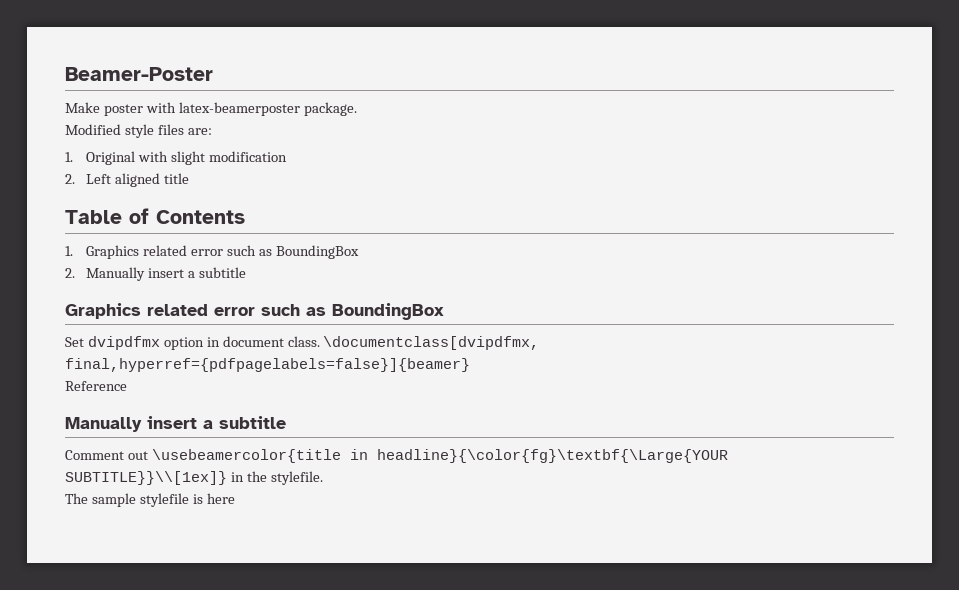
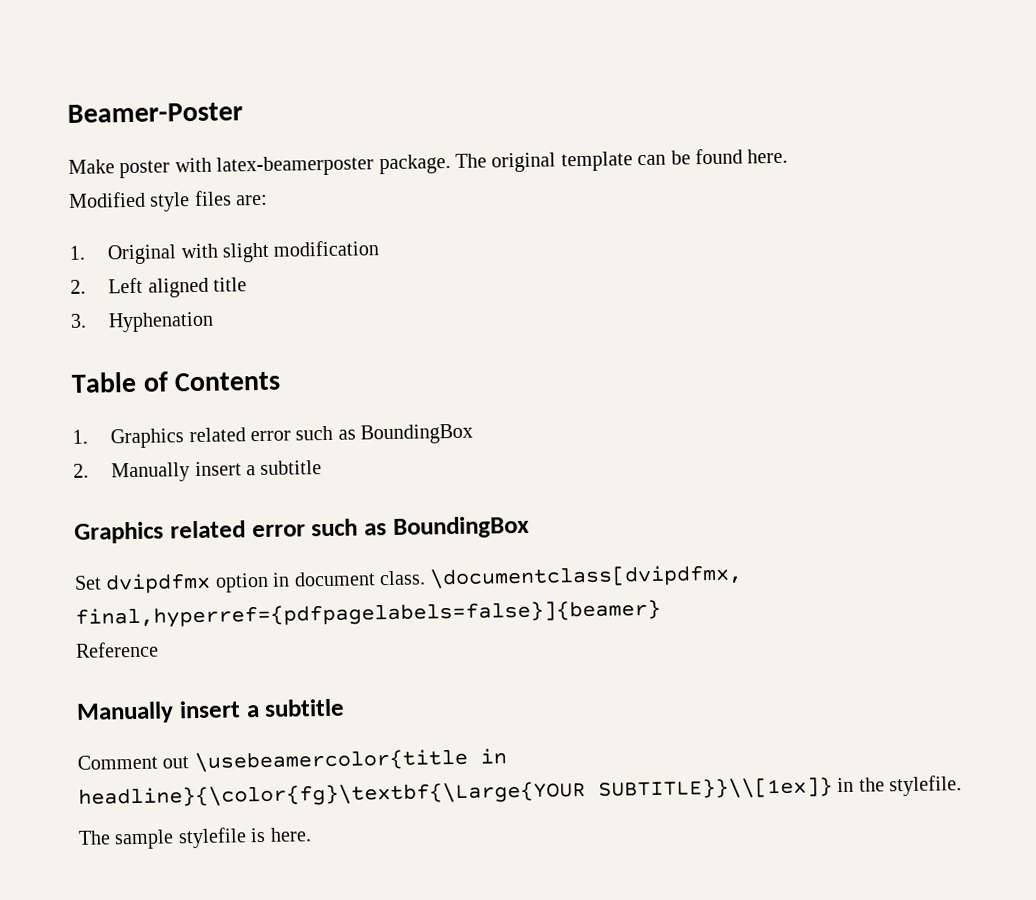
(357, 109) none -> [455,148,789,173] The original template can be found here.
(190, 178) none -> [70,311,215,333] // 3. Hyphenation
[206,493,235,504] here -> [269,827,312,842] here.

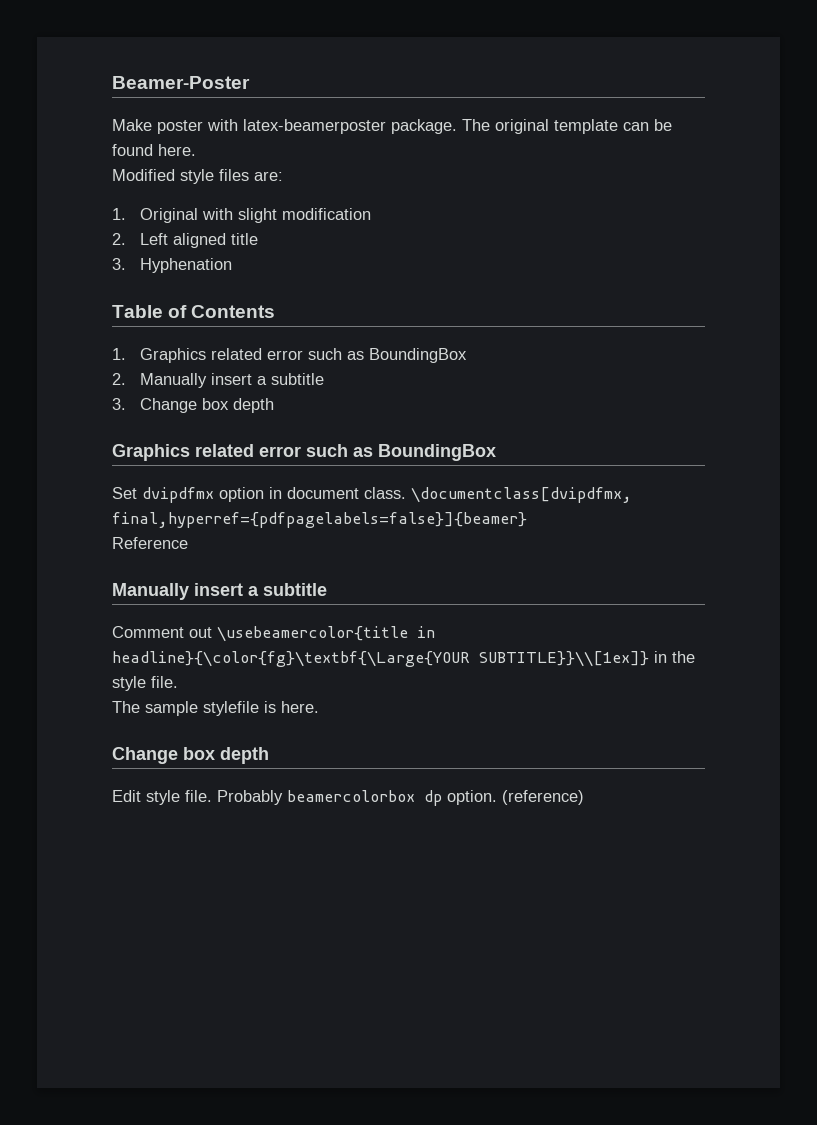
(323, 468) none -> [112,398,274,413] // 3. Change box depth
[889,775,963,797] stylefile. -> [112,676,178,691] style file.
(312, 834) none -> [112,747,269,764] [112,790,584,806] // Change box depth // Edit style file. Probably beamercolorbox dp option. (reference)

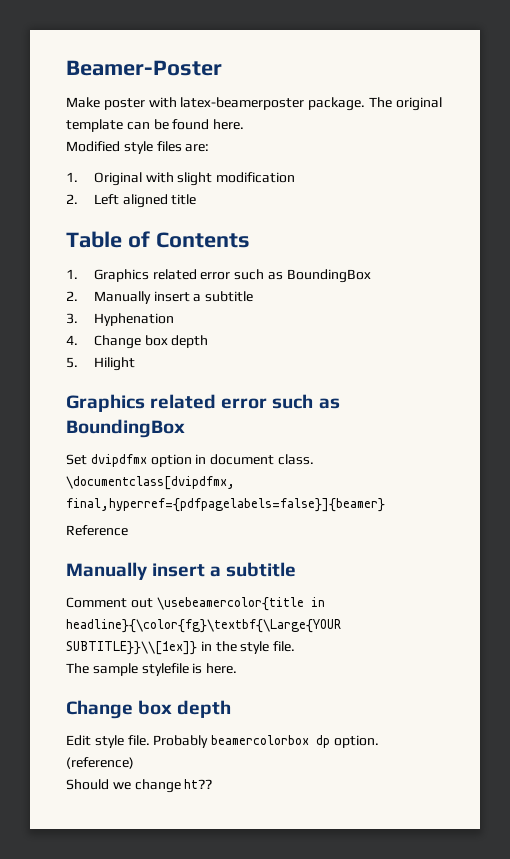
[112,258,232,273] // 3. Hyphenation -> (197, 199) none
[139,398,274,413] Change box depth -> [93,313,174,326] [66,335,209,349] [66,357,135,371] Hyphenation // 4. Change box depth // 5. Hilight
(584, 797) none -> [66,779,213,793] // Should we change ht??

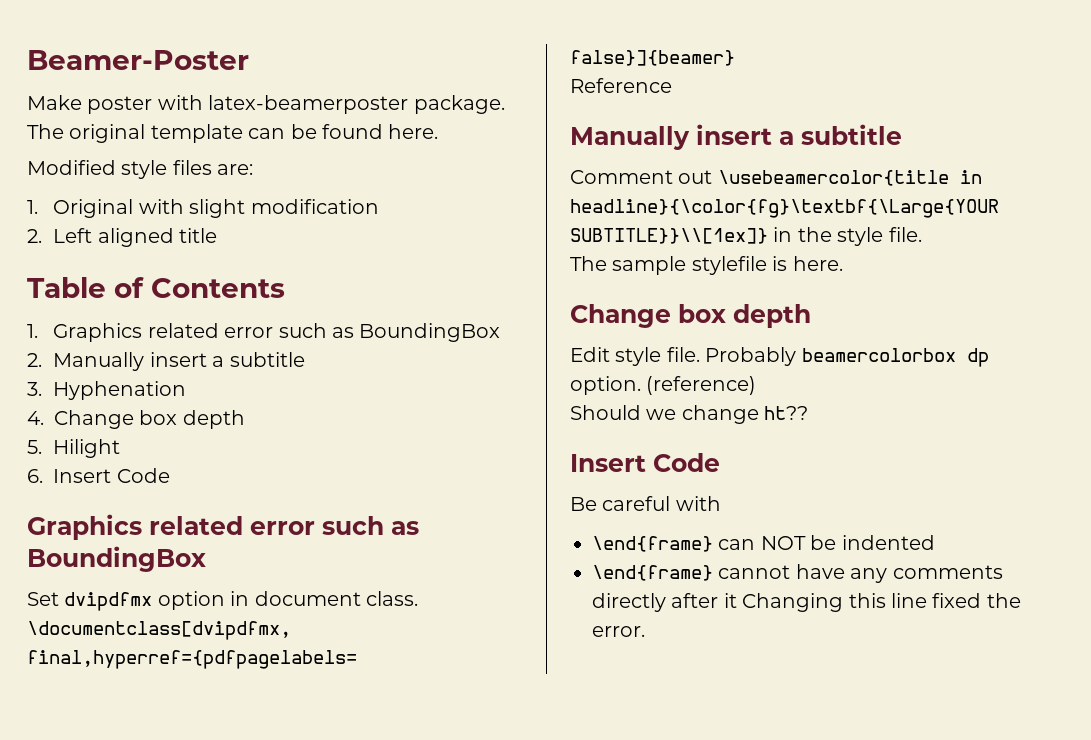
(135, 364) none -> [27,468,170,483] // 6. Insert Code
(213, 784) none -> [570,453,720,472] [570,496,721,511] [592,535,935,552] [592,564,1003,583] [592,593,1021,612] [592,626,645,637] // Insert Code // Be careful with // \end{frame} can NOT be indented // \end{frame} cannot have any comments directly after it Changing this line fixed the error.

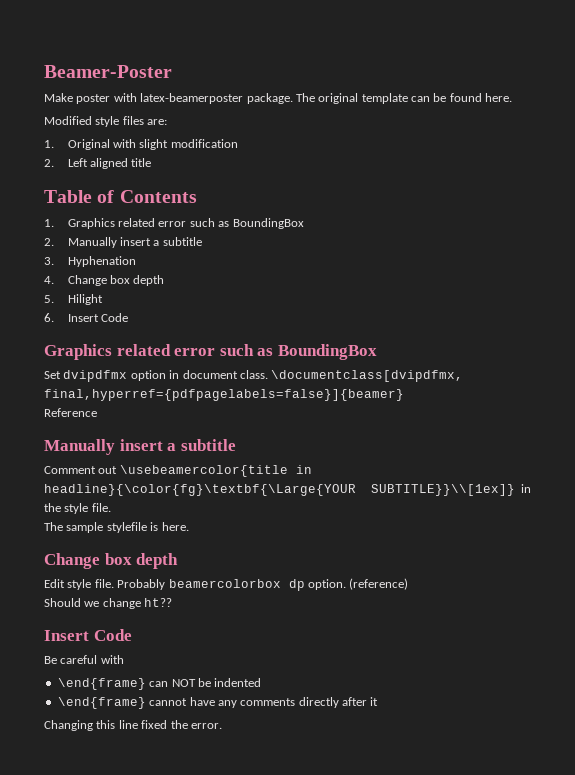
(737, 600) none -> (379, 701) //

